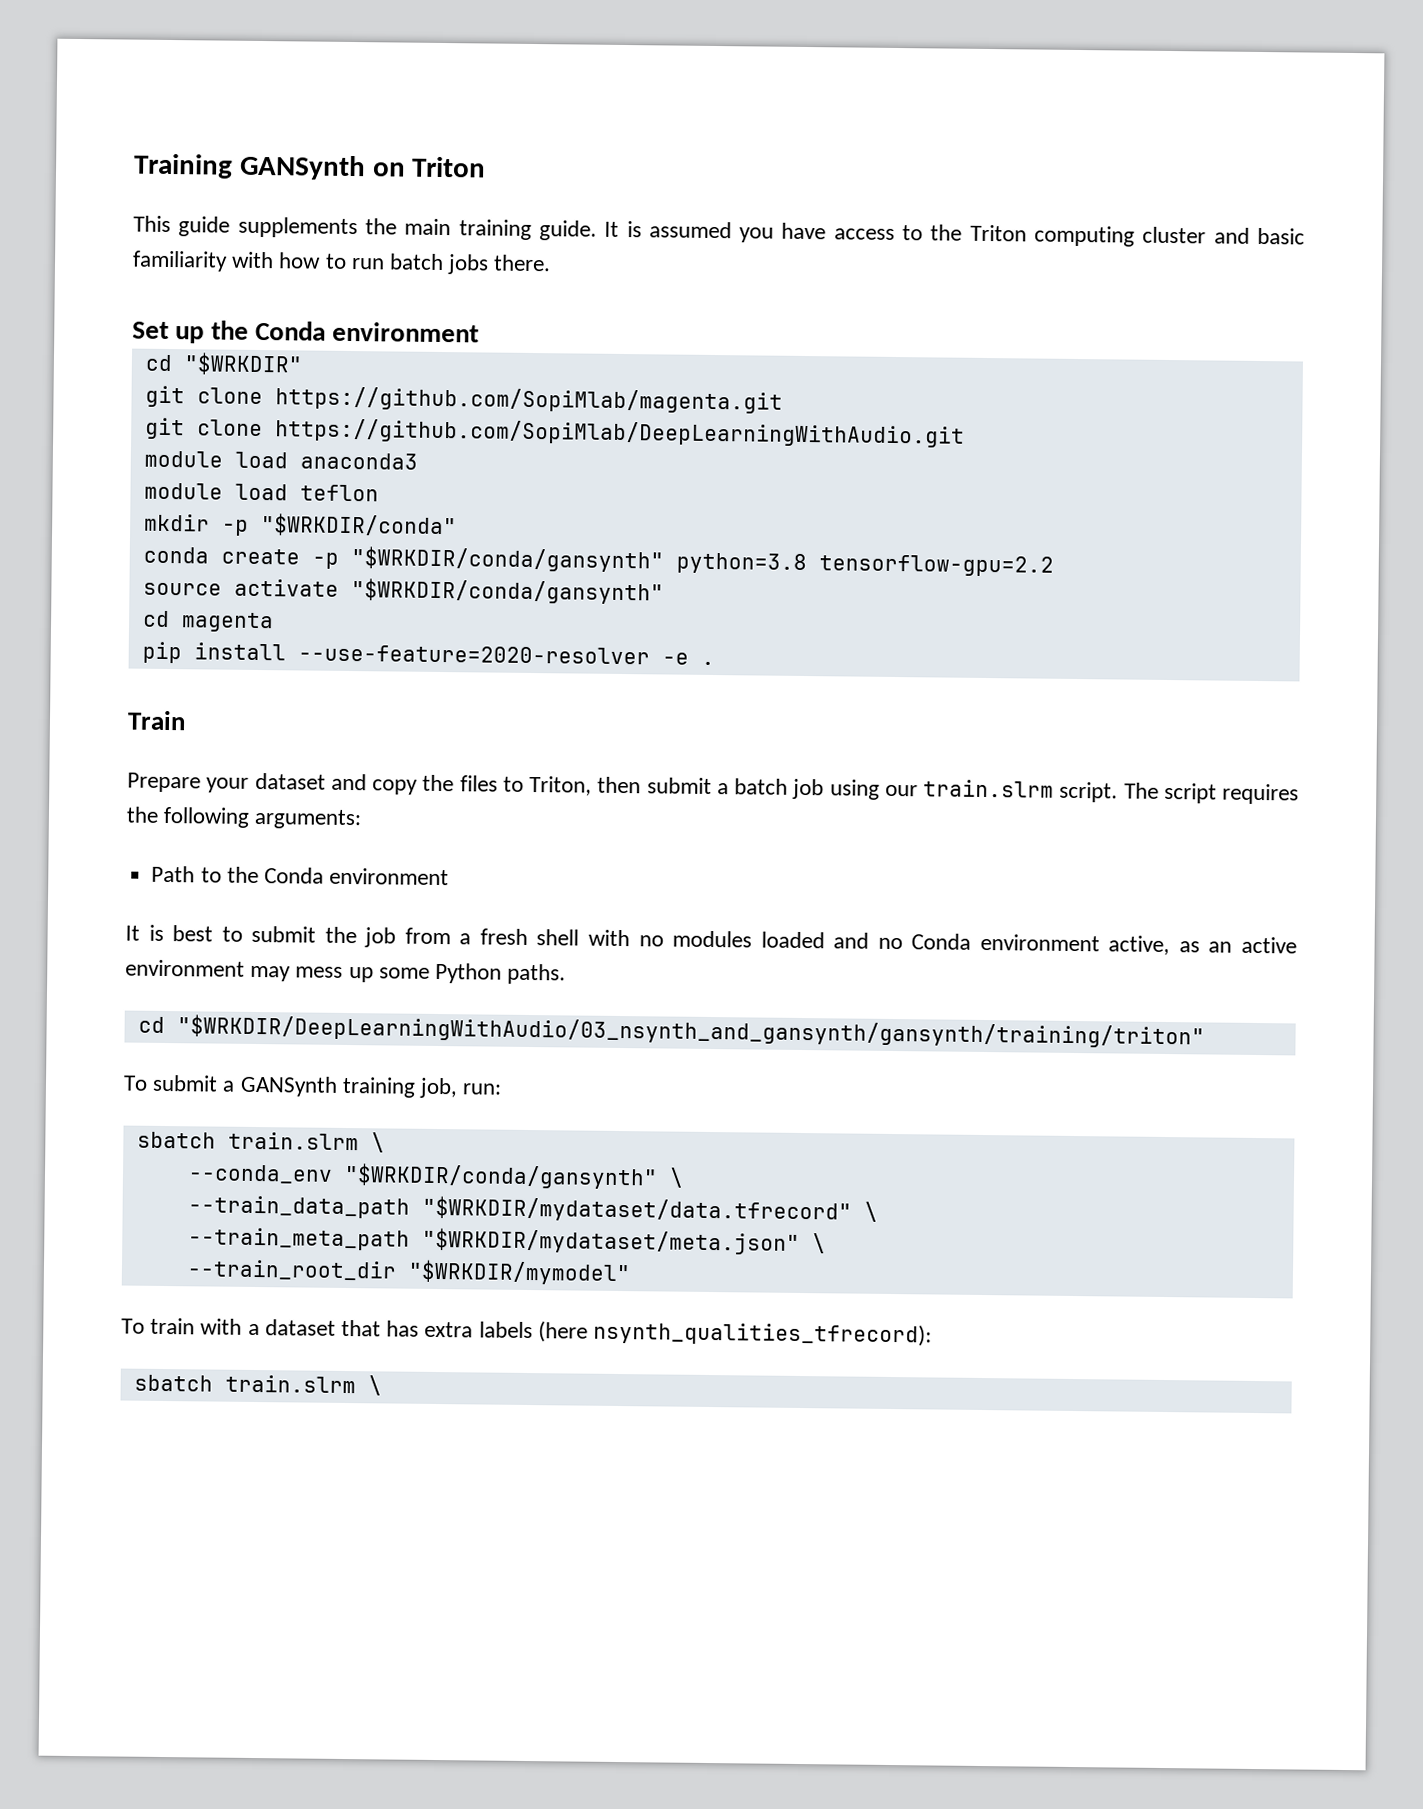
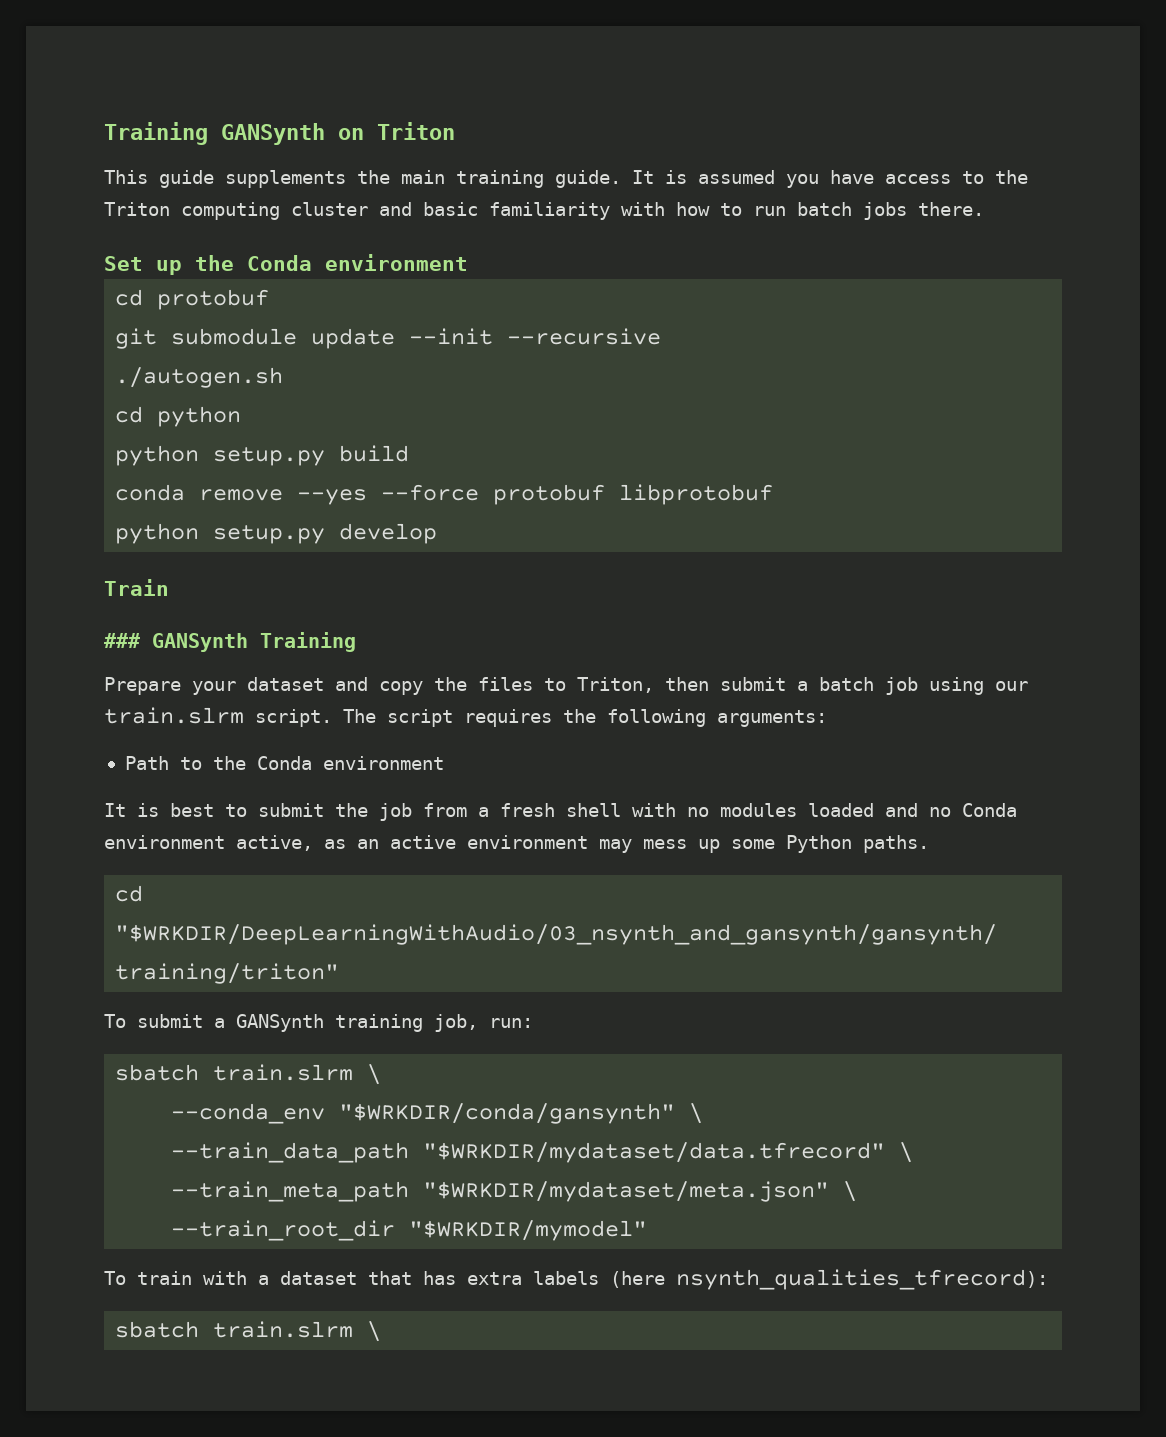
[183,352,303,376] [144,385,783,414] [144,417,965,448] [143,450,418,470] [143,482,379,502] [143,513,457,538] [142,546,1054,577] [142,578,664,605] [142,610,274,633] [141,641,715,666] [127,710,186,731] "$WRKDIR" // git clone https://github.com/SopiMlab/magenta.git // git clone https://github.com/SopiMlab/DeepLearningWithAudio.git // module load anaconda3 // module load teflon // mkdir -p "$WRKDIR/conda" // conda create -p "$WRKDIR/conda/gansynth" python=3.8 tensorflow-gpu=2.2 // source activate "$WRKDIR/conda/gansynth" // cd magenta // pip install --use-feature=2020-resolver -e . // Train -> [157,289,270,310] [115,328,662,349] [115,367,284,388] [115,406,242,427] [115,445,410,466] [115,484,774,505] [115,523,438,544] [104,579,169,596] [104,632,356,652] protobuf // git submodule update --init --recursive // ./autogen.sh // cd python // python setup.py build // conda remove --yes --force protobuf libprotobuf // python setup.py develop // Train // ### GANSynth Training

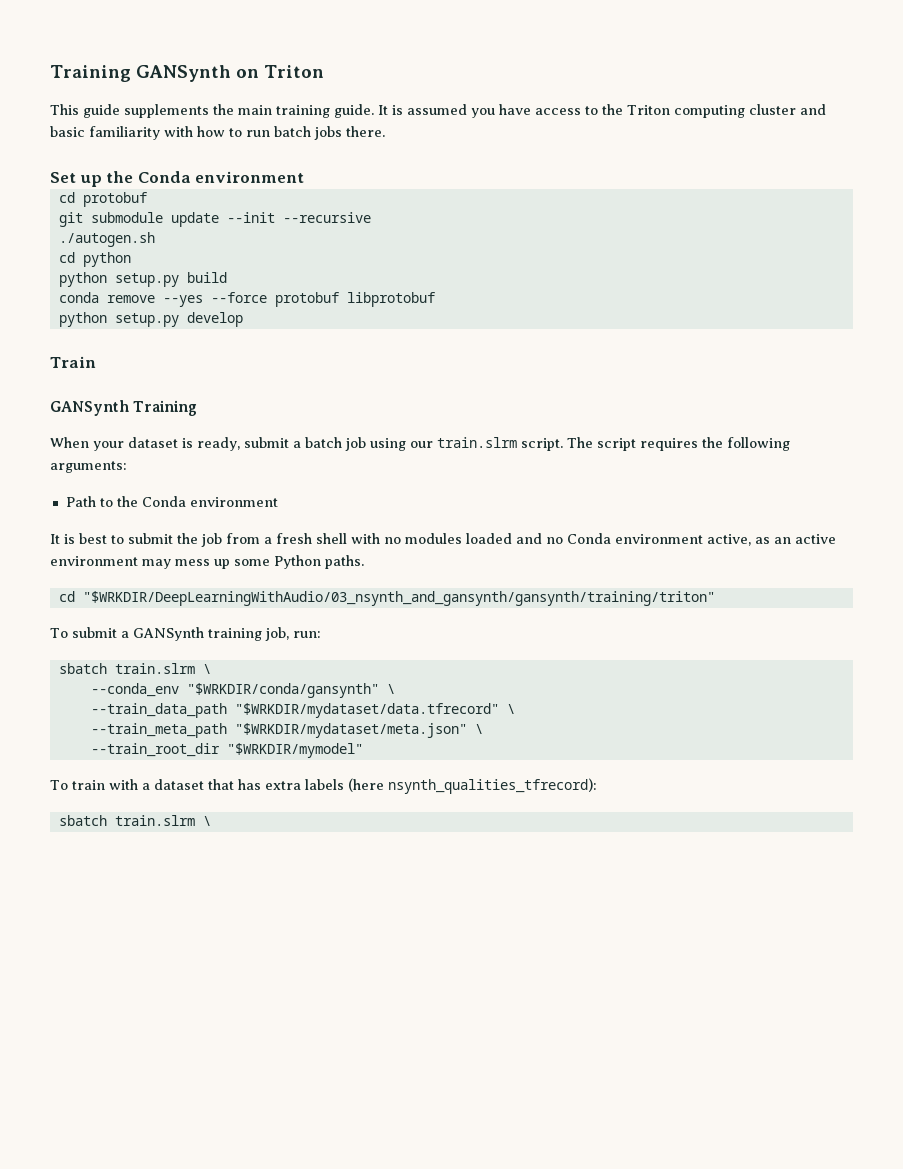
[104,633,140,648] ### -> (96, 362) none
[104,677,181,695] Prepare -> [50,437,89,448] When
[335,677,709,695] and copy the files to Triton, then -> [182,437,240,451] is ready,

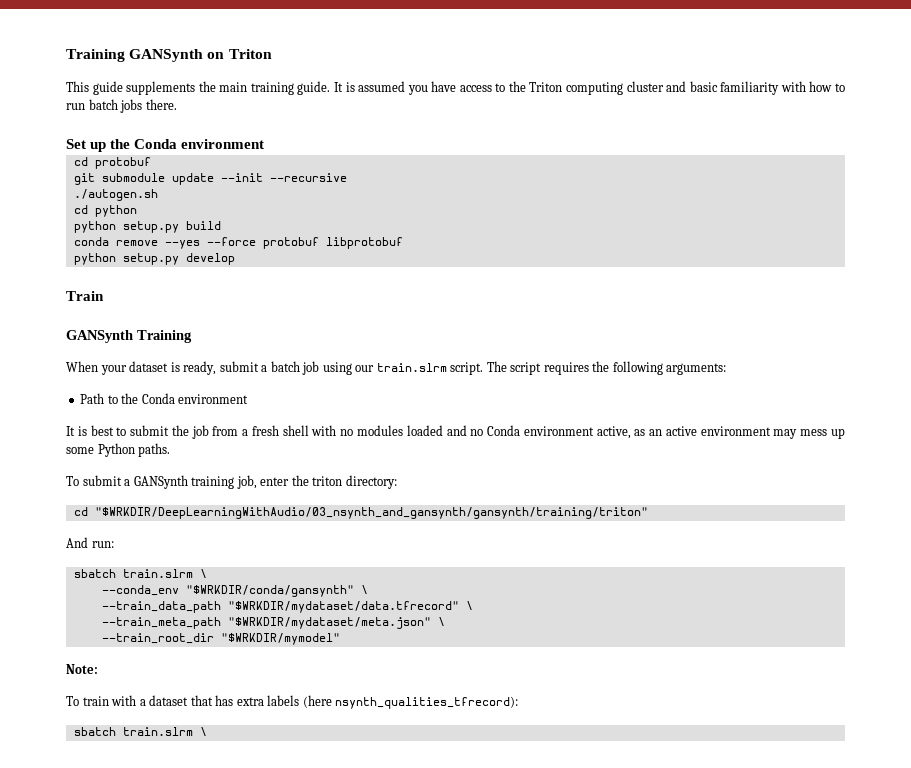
[58,591,715,606] // cd "$WRKDIR/DeepLearningWithAudio/03_nsynth_and_gansynth/gansynth/training/triton" -> (171, 450) none
(289, 634) none -> [260,475,397,489] [73,507,648,519] [66,537,88,548] enter the triton directory: // cd "$WRKDIR/DeepLearningWithAudio/03_nsynth_and_gansynth/gansynth/training/triton" // And
(363, 750) none -> [66,664,98,674] // Note:

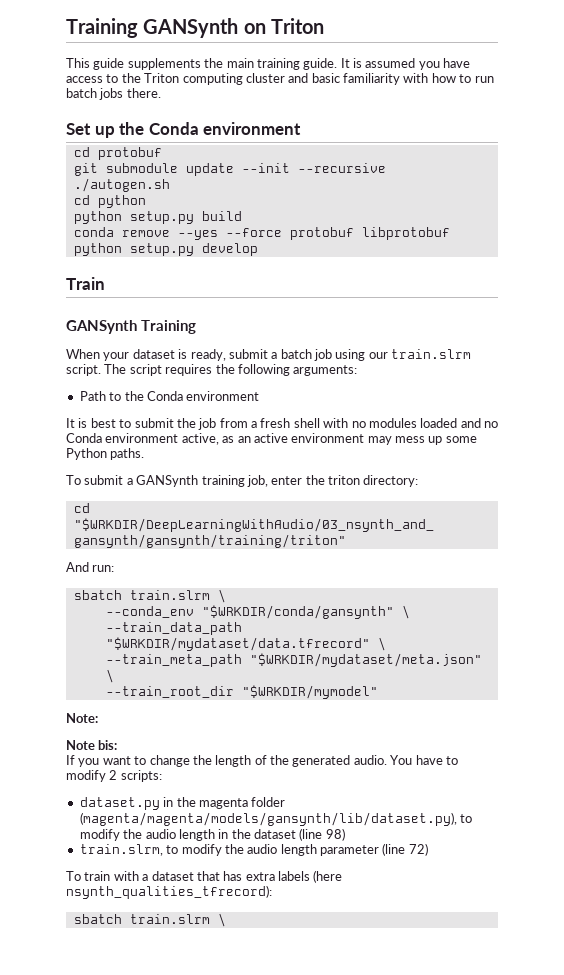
(98, 669) none -> [66,740,118,750] [66,755,458,767] [66,770,162,782] [79,797,286,810] [79,812,473,826] [79,828,345,841] [79,843,428,856] // Note bis: // If you want to change the length of the generated audio. You have to modify 2 scripts: // dataset.py in the magenta folder (magenta/magenta/models/gansynth/lib/dataset.py), to modify the audio length in the dataset (line 98) // train.slrm, to modify the audio length parameter (line 72)

